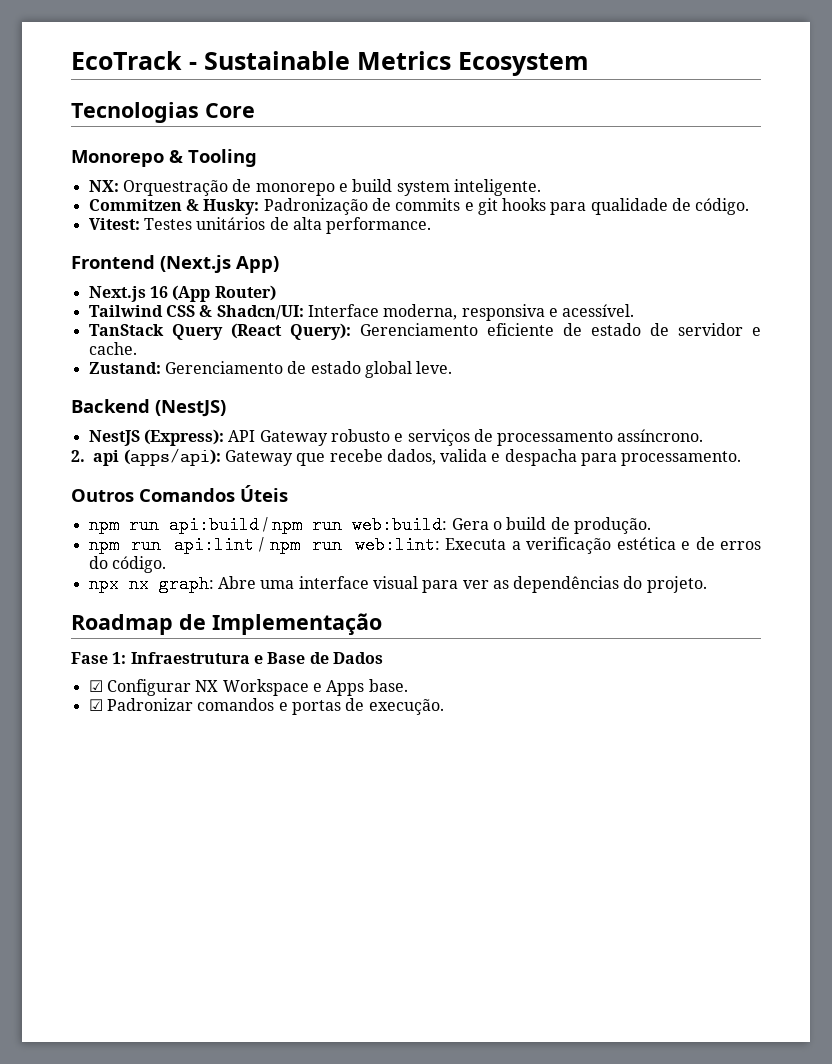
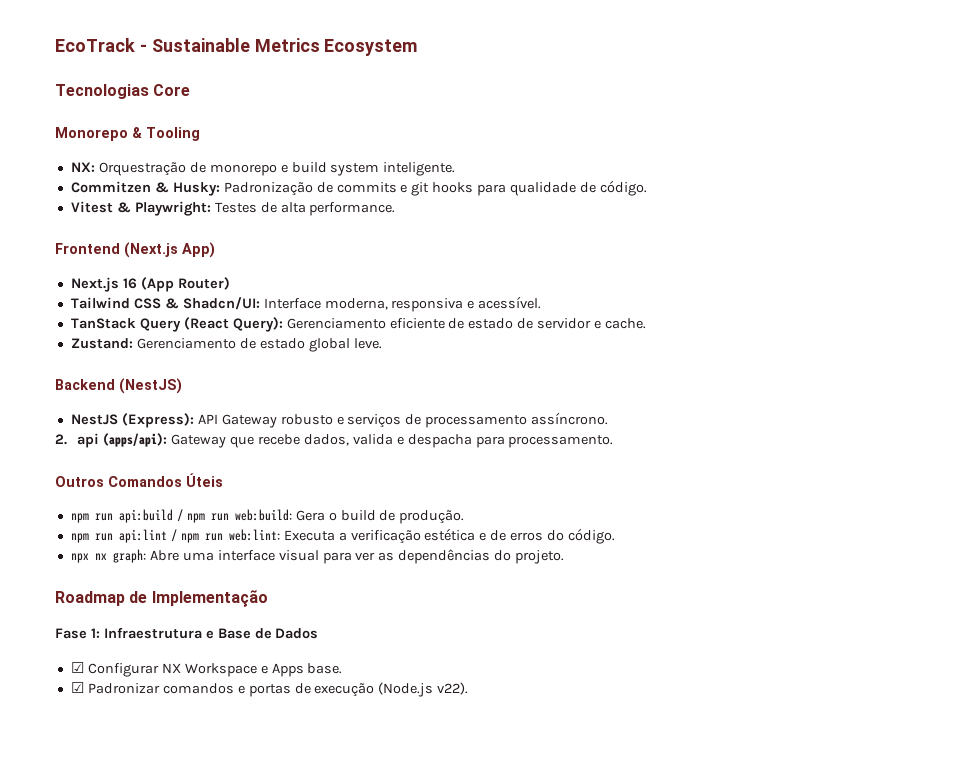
[88,217,266,230] Vitest: Testes unitários -> [70,201,257,216] Vitest & Playwright: Testes
[368,699,444,715] execução. -> [314,682,469,697] execução (Node.js v22).

